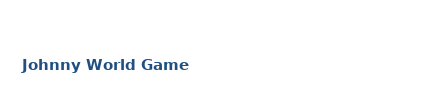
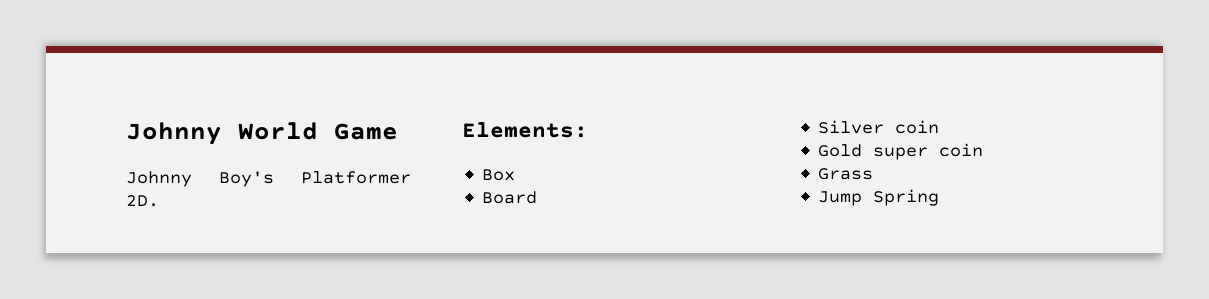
(189, 64) none -> [126,171,411,187] [126,195,159,207] [462,122,588,138] [482,169,516,181] [482,191,538,204] [818,120,940,134] [818,143,984,160] [818,168,874,180] [818,189,940,206] // Johnny Boy's Platformer 2D. // Elements: // Box // Board // Silver coin // Gold super coin // Grass // Jump Spring

